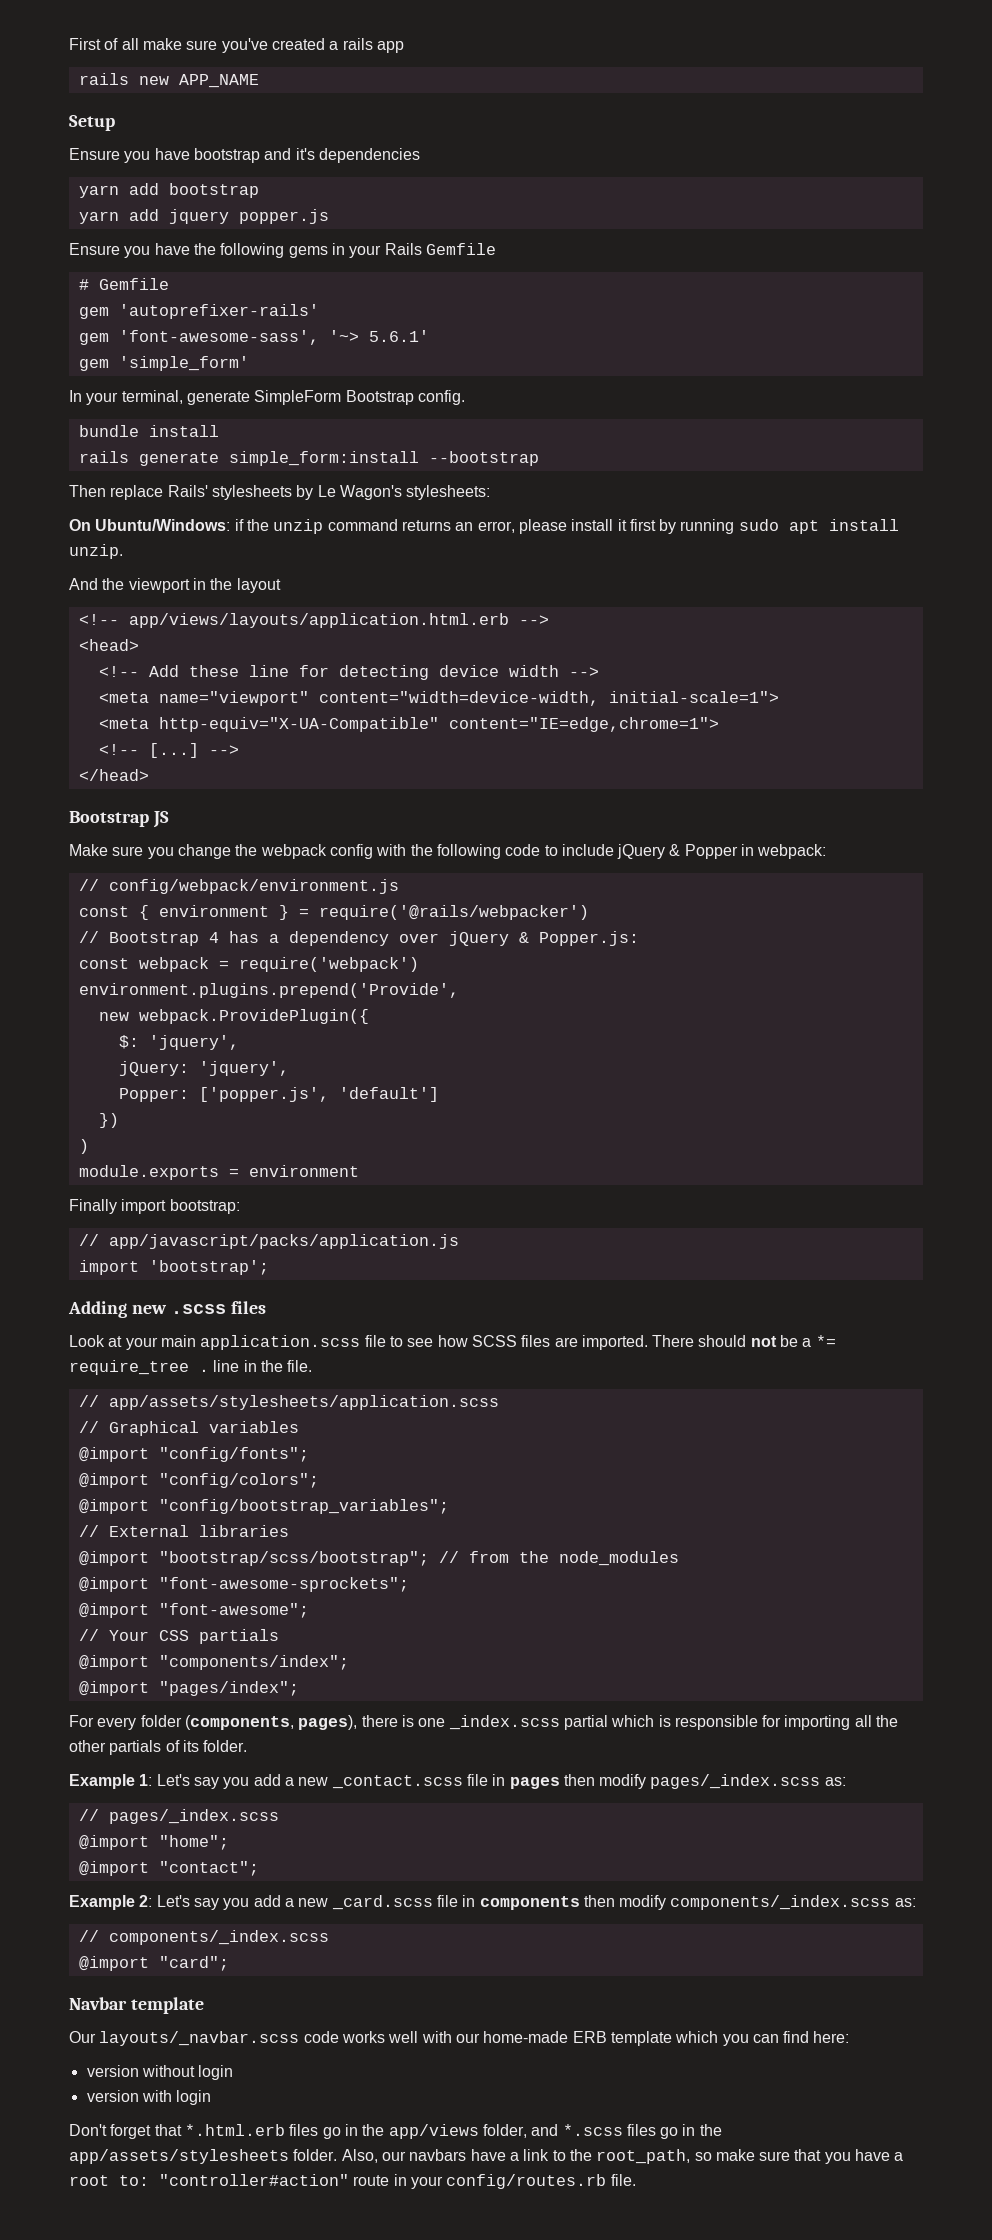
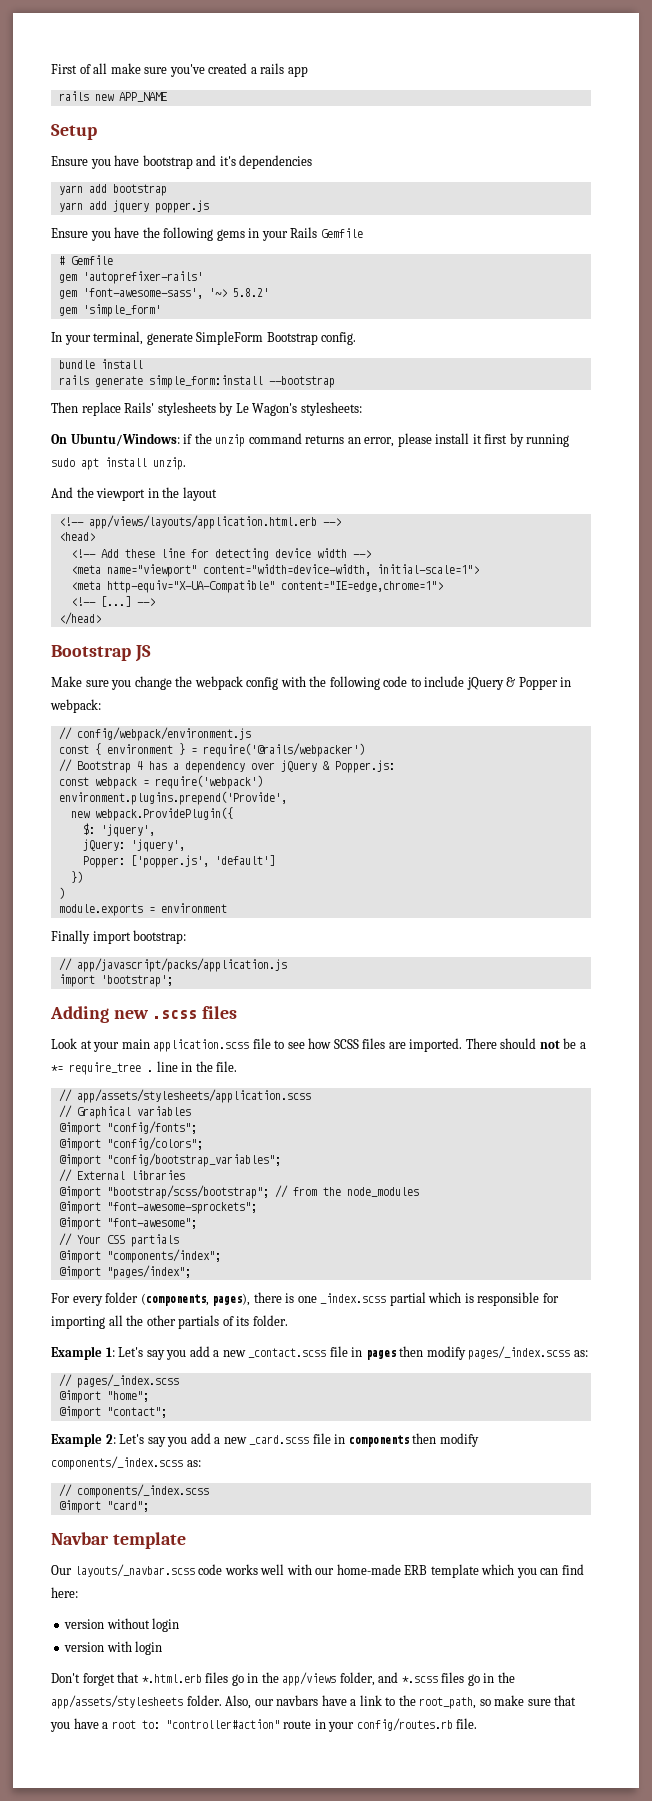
[368,330,429,342] 5.6.1' -> [232,288,269,297] 5.8.2'

